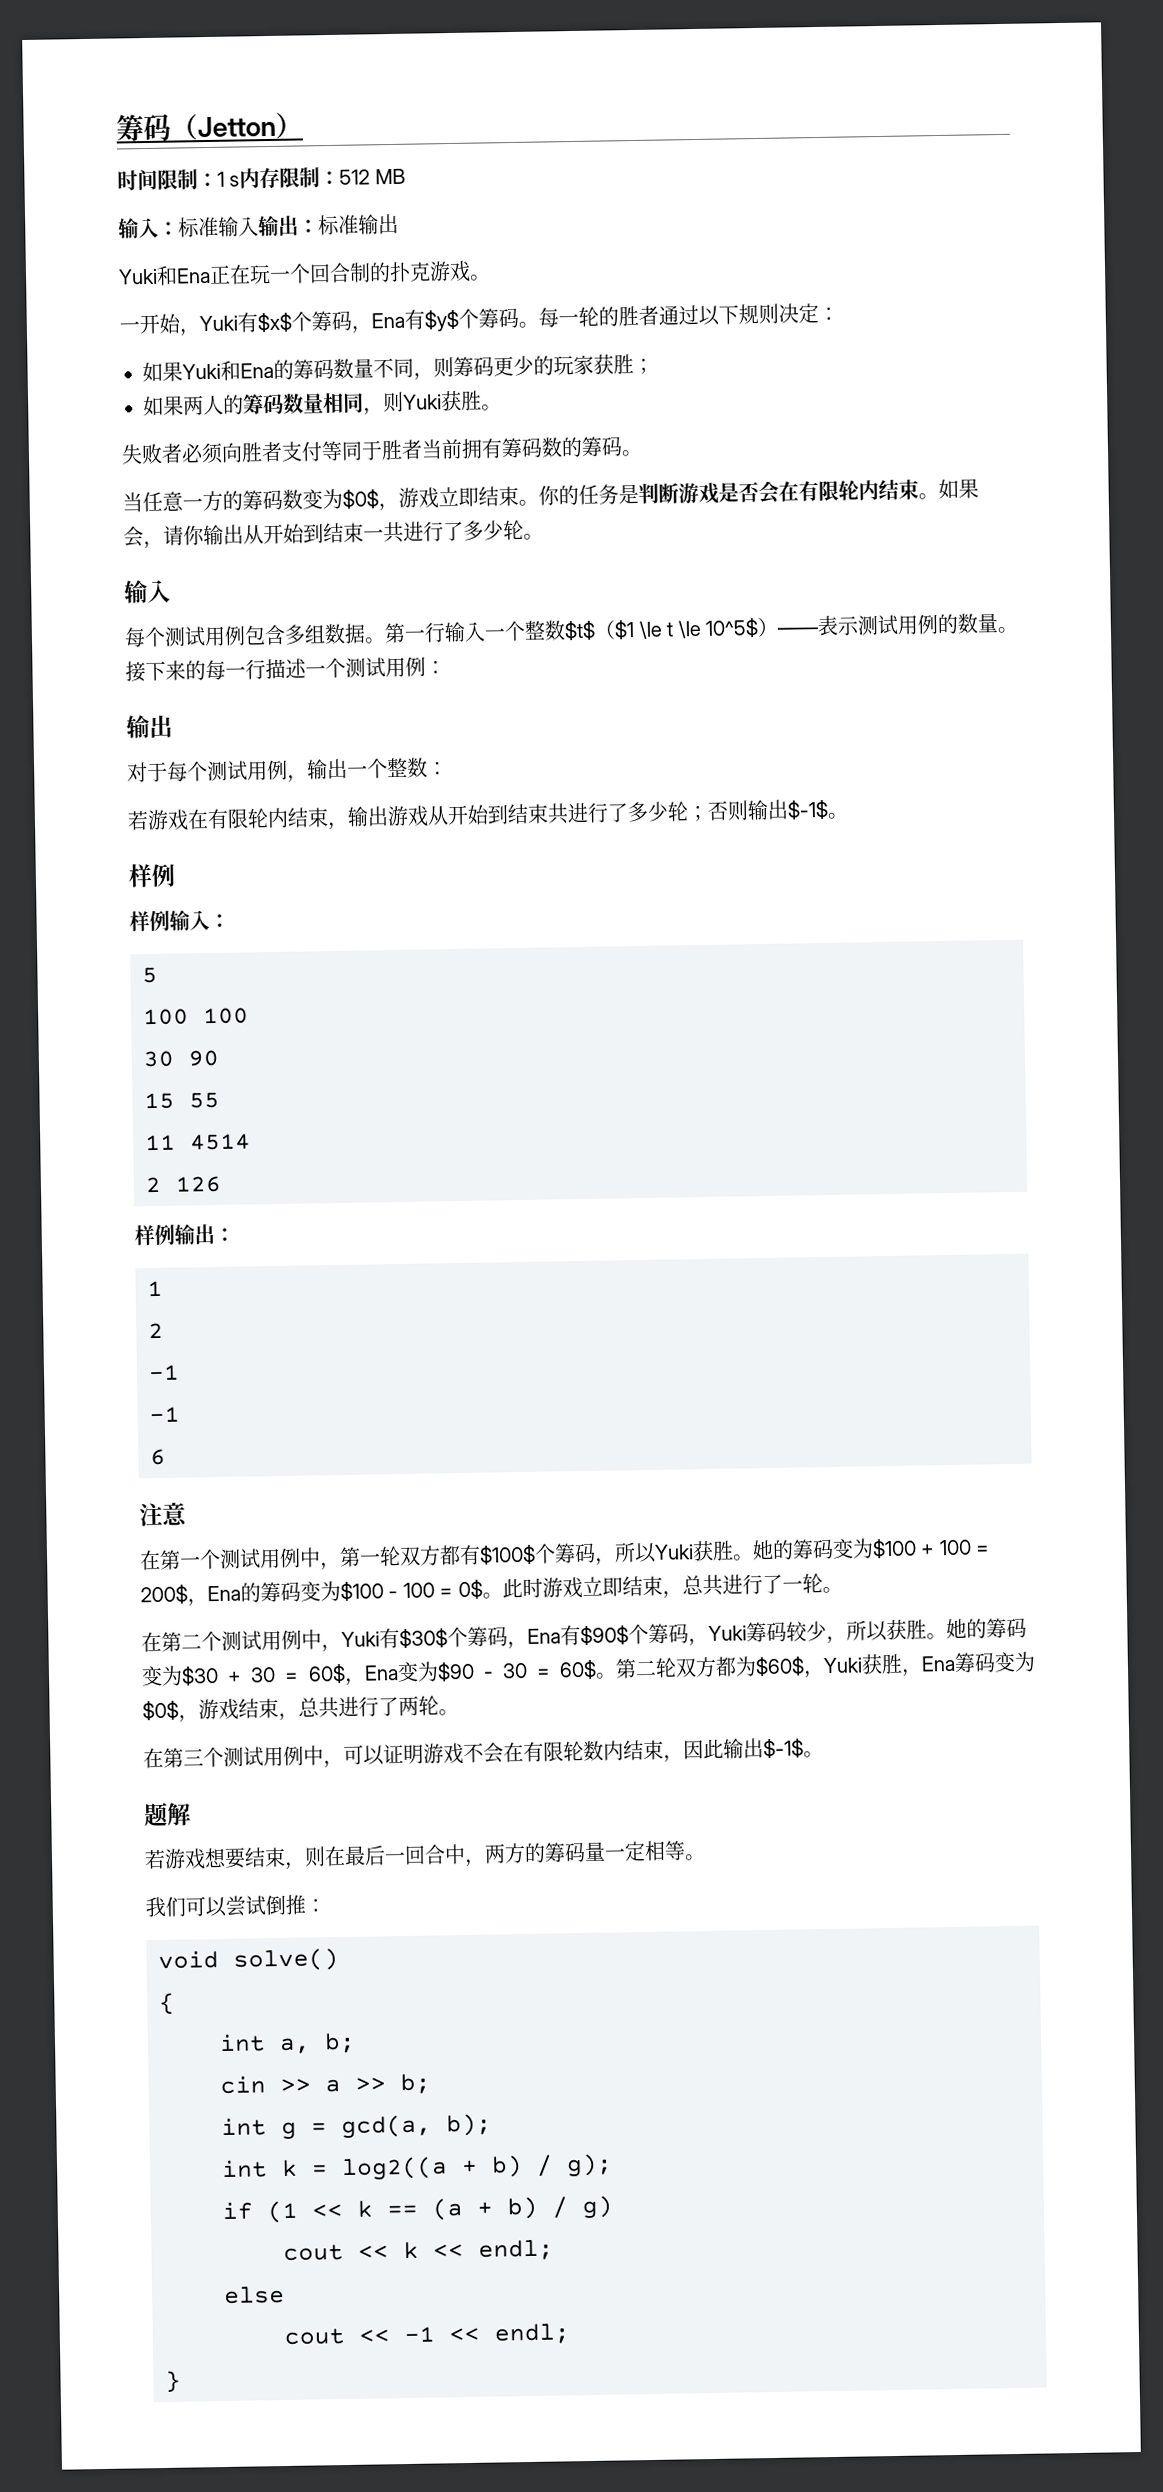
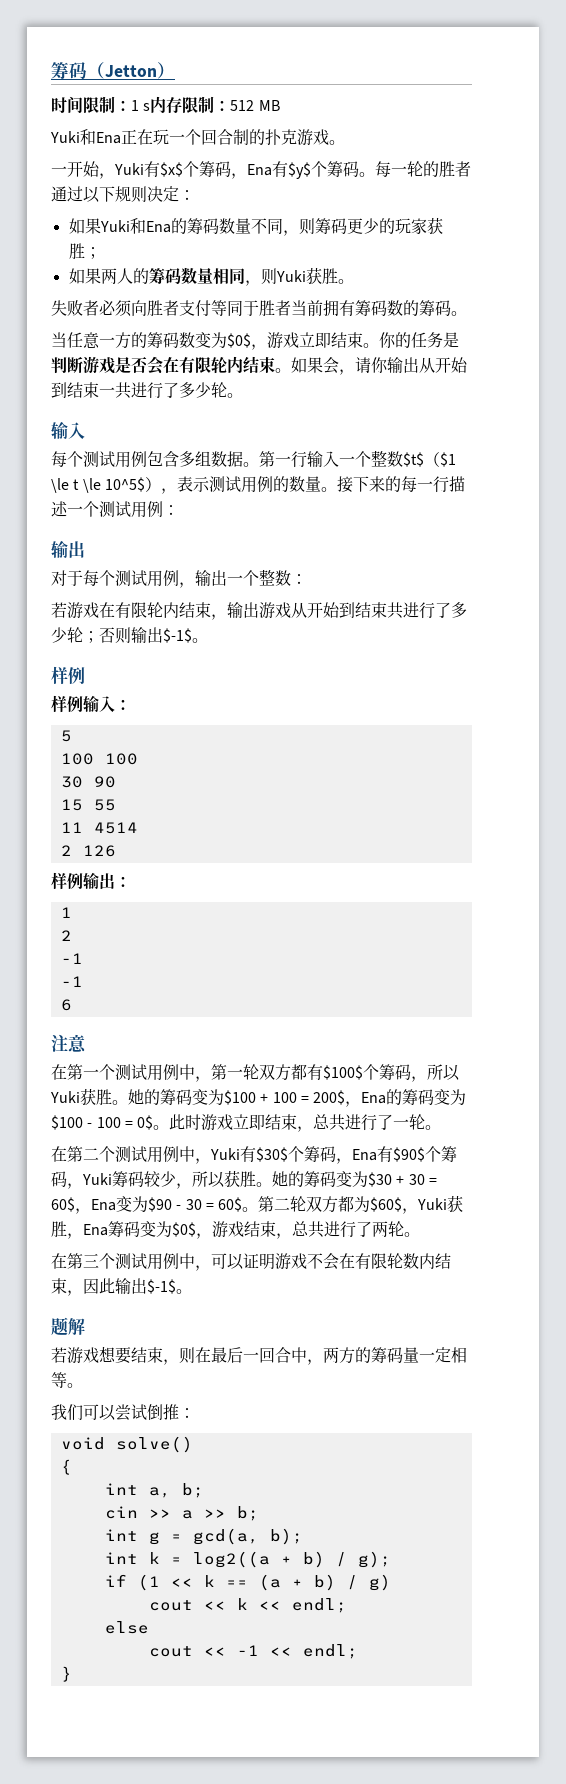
[118,213,399,239] // 输入：标准输入输出：标准输出 -> (280, 105) none
[777,627,818,635] —— -> [160,488,177,494] ，

